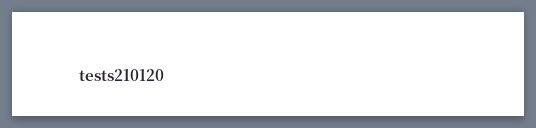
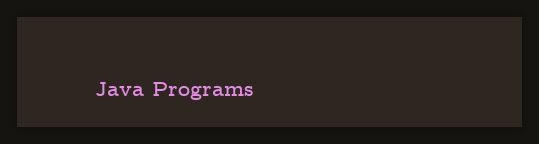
[79,69,164,81] tests210120 -> [95,82,254,100] Java Programs

